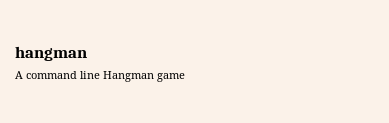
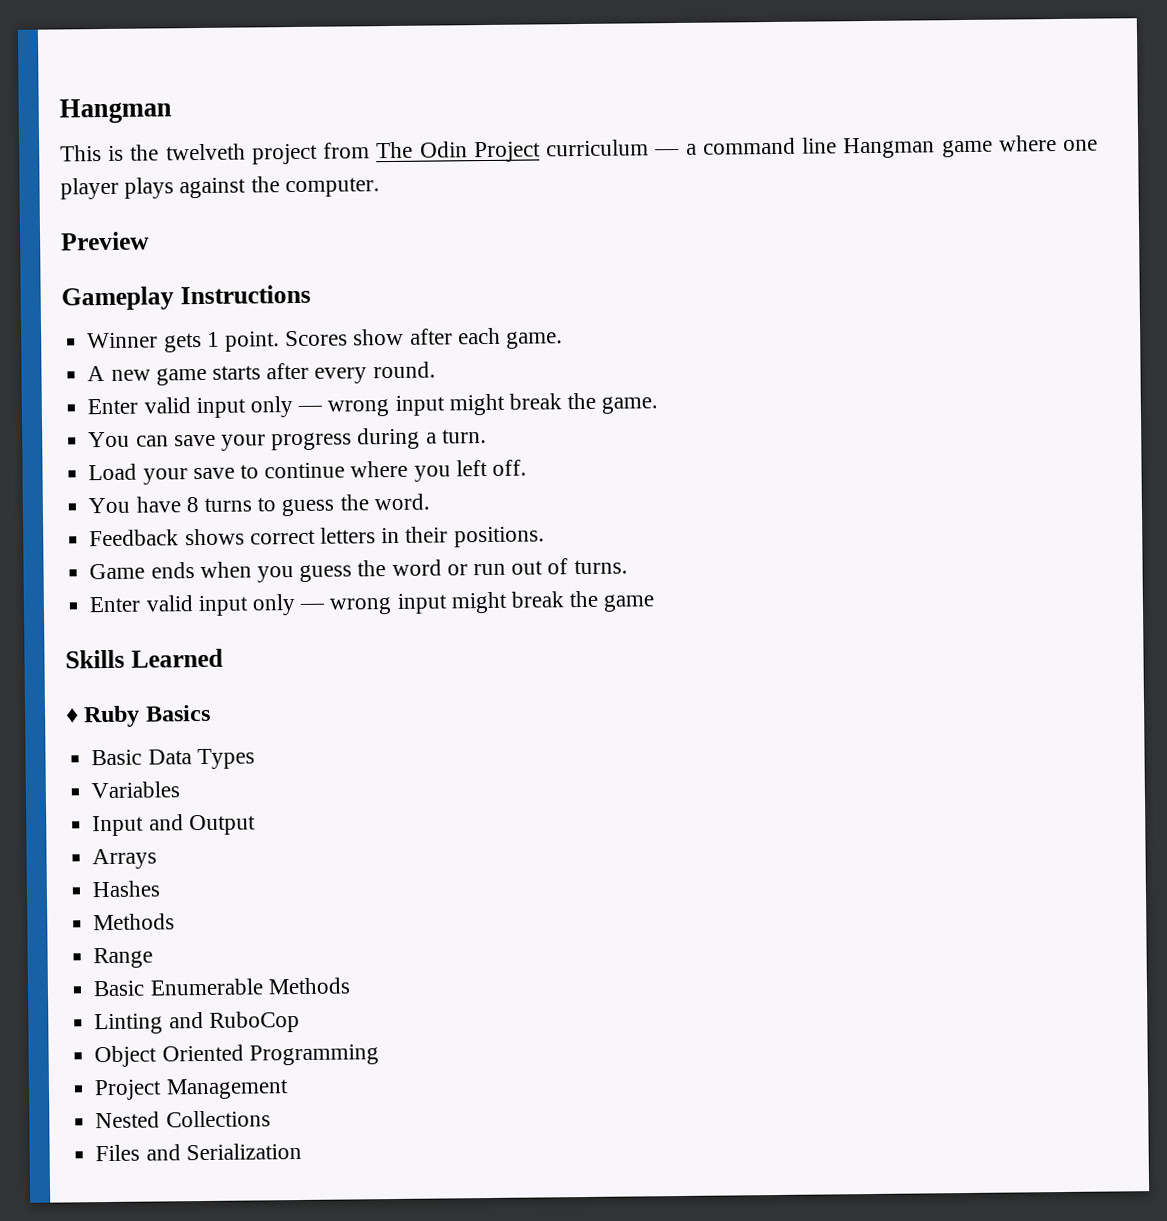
[15,46,87,61] [15,71,185,82] hangman // A command line Hangman game -> [59,98,172,124] [60,135,1098,165] [60,176,380,200] [61,231,150,251] [61,284,311,311] [87,327,563,353] [87,361,436,386] [87,392,659,419] [88,427,487,451] [88,459,527,485] [88,493,430,517] [89,526,545,548] [89,558,628,583] [89,590,656,617] [65,648,223,669] [65,704,211,728] [91,748,255,770] [91,781,181,799] [92,814,256,837] [92,848,158,870] [92,880,161,898] [93,913,176,931] [93,947,154,969] [93,977,350,997] [94,1010,300,1035] [94,1044,379,1068] [94,1078,289,1101] [95,1110,271,1129] [95,1142,302,1162] Hangman // This is the twelveth project from The Odin Project curriculum — a command line Hangman game where one player plays against the computer. // Preview // Gameplay Instructions // Winner gets 1 point. Scores show after each game. // A new game starts after every round. // Enter valid input only — wrong input might break the game. // You can save your progress during a turn. // Load your save to continue where you left off. // You have 8 turns to guess the word. // Feedback shows correct letters in their positions. // Game ends when you guess the word or run out of turns. // Enter valid input only — wrong input might break the game // Skills Learned // ♦ Ruby Basics // Basic Data Types // Variables // Input and Output // Arrays // Hashes // Methods // Range // Basic Enumerable Methods // Linting and RuboCop // Object Oriented Programming // Project Management // Nested Collections // Files and Serialization

